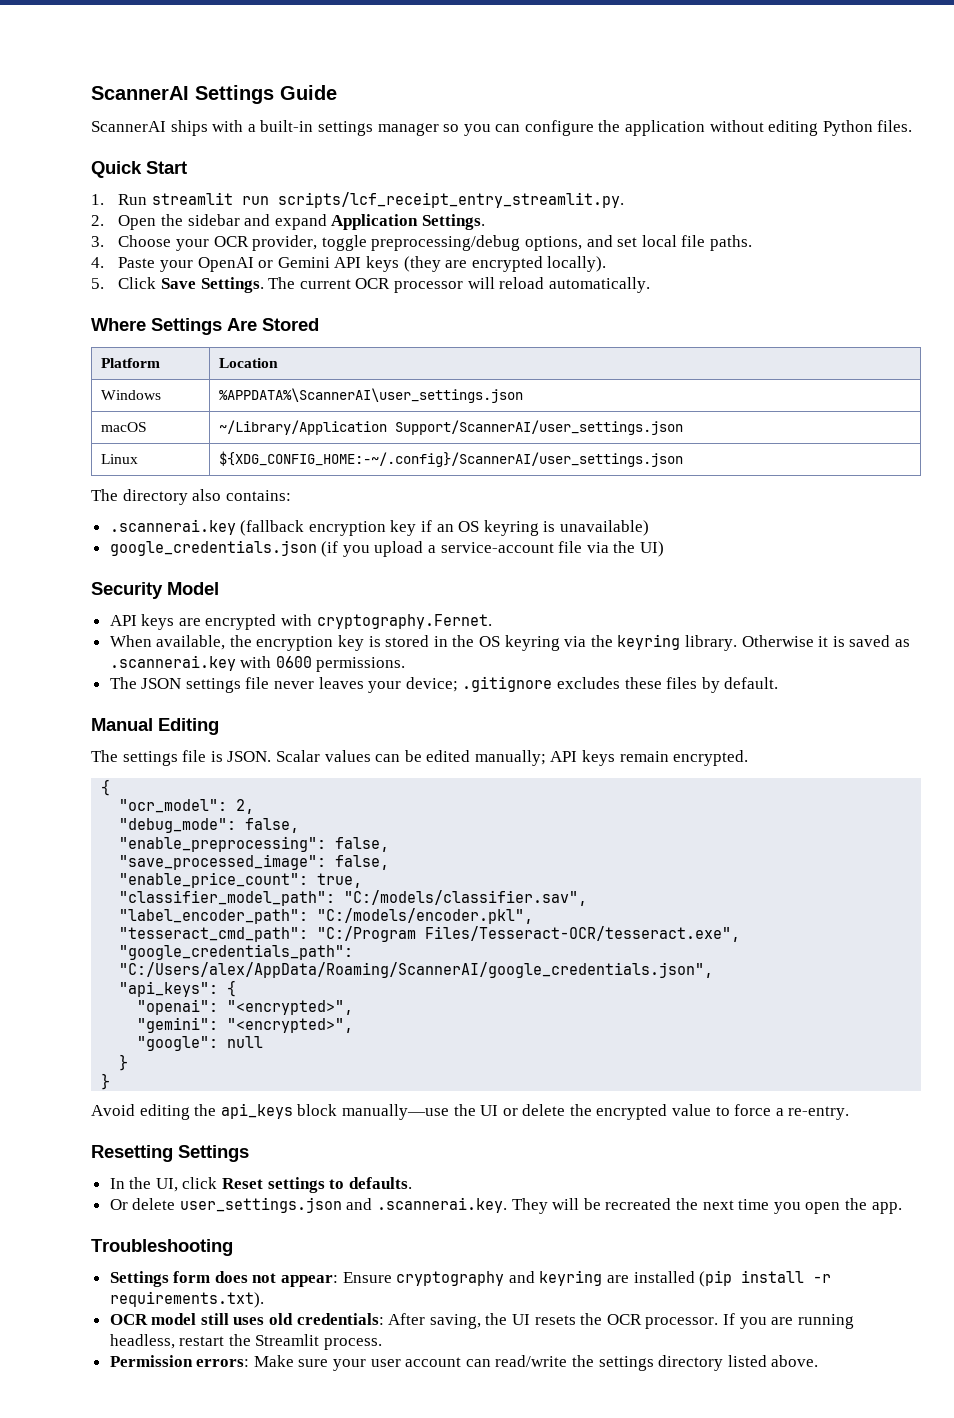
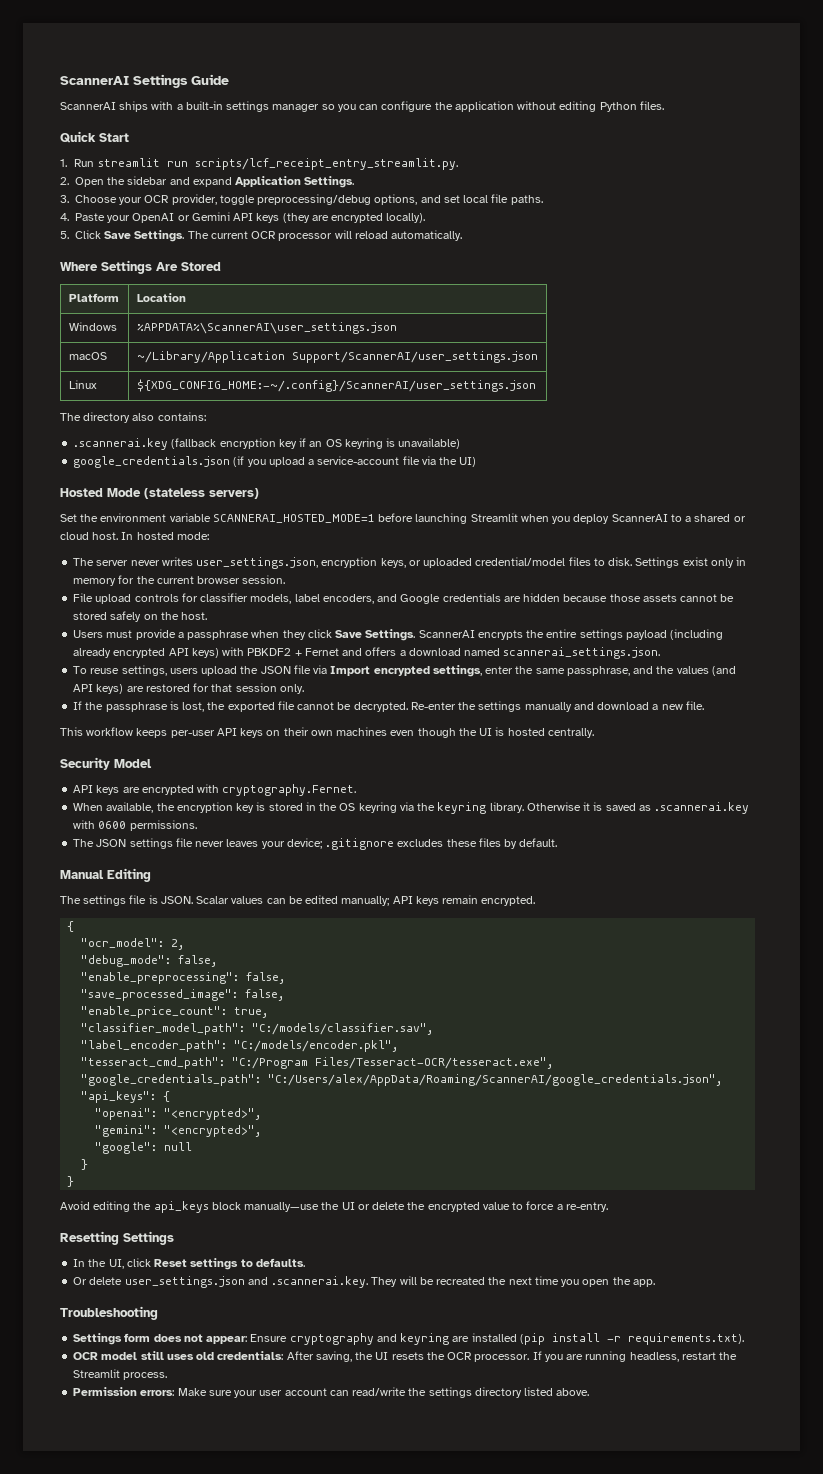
(665, 549) none -> [60,488,259,499] [60,513,746,524] [60,532,209,540] [73,557,747,569] [73,575,286,586] [73,593,735,604] [73,611,208,622] [73,629,724,641] [73,647,661,659] [73,665,736,677] [73,683,304,694] [73,701,704,712] [60,727,594,738] // Hosted Mode (stateless servers) // Set the environment variable SCANNERAI_HOSTED_MODE=1 before launching Streamlit when you deploy ScannerAI to a shared or cloud host. In hosted mode: // The server never writes user_settings.json, encryption keys, or uploaded credential/model files to disk. Settings exist only in memory for the current browser session. // File upload controls for classifier models, label encoders, and Google credentials are hidden because those assets cannot be stored safely on the host. // Users must provide a passphrase when they click Save Settings. ScannerAI encrypts the entire settings payload (including already encrypted API keys) with PBKDF2 + Fernet and offers a download named scannerai_settings.json. // To reuse settings, users upload the JSON file via Import encrypted settings, enter the same passphrase, and the values (and API keys) are restored for that session only. // If the passphrase is lost, the exported file cannot be decrypted. Re-enter the settings manually and download a new file. // This workflow keeps per-user API keys on their own machines even though the UI is hosted centrally.

